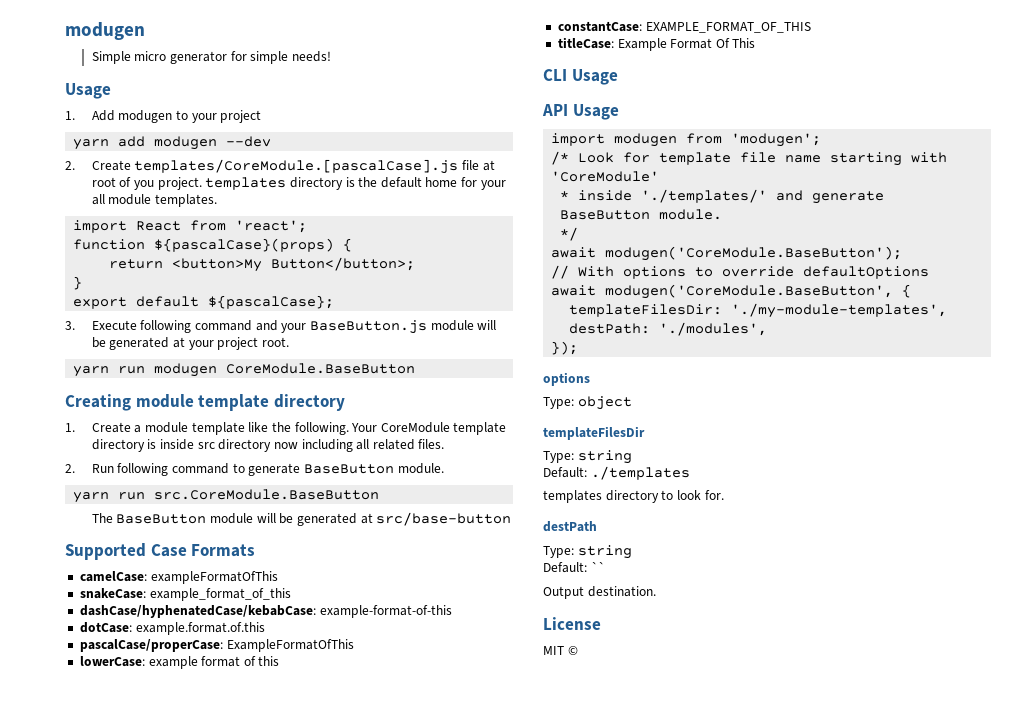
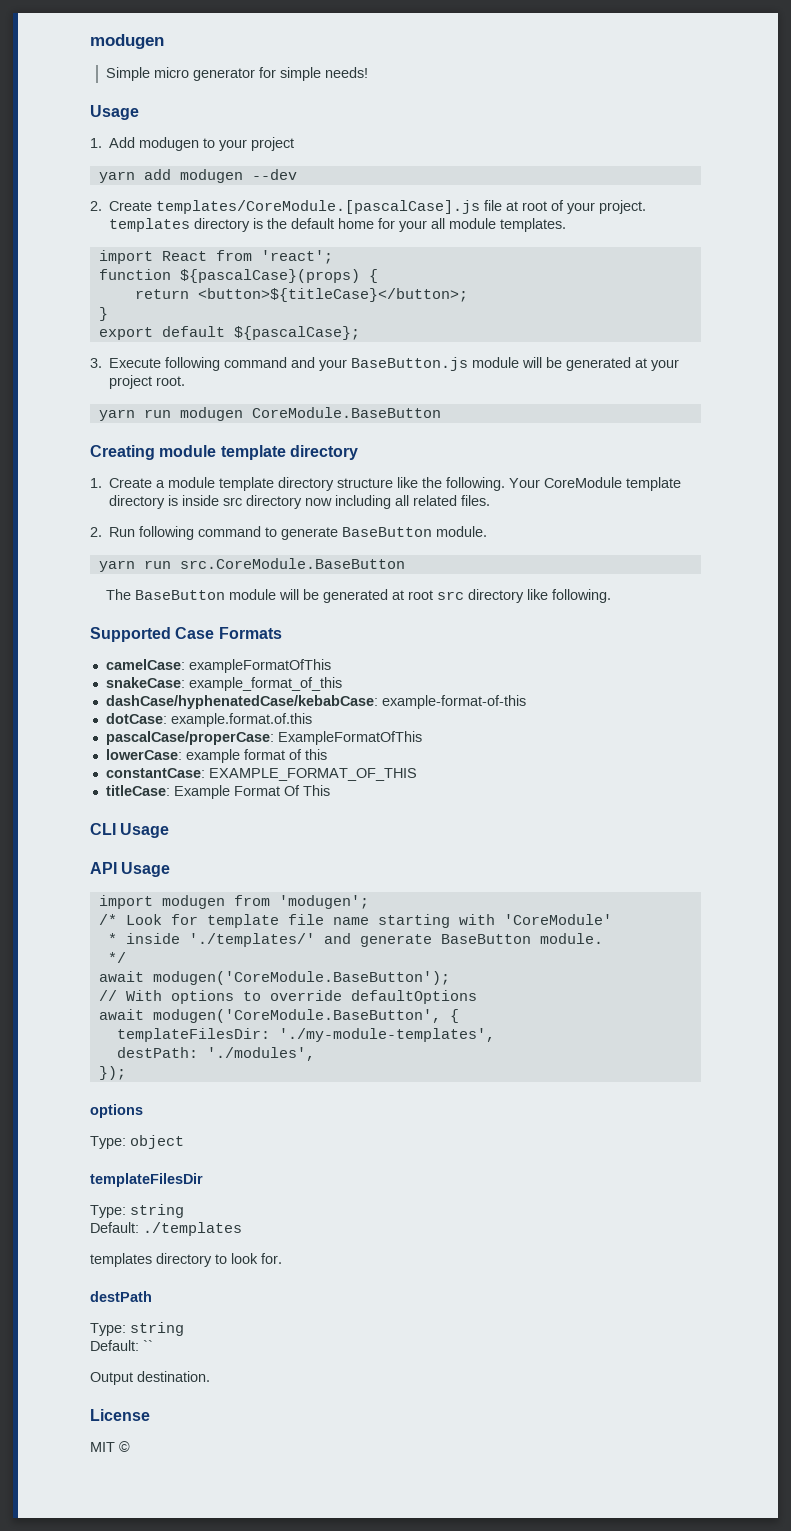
[133,180,154,190] you -> [567,202,596,214] your
[172,257,416,272] <button>My Button</button>; -> [197,288,468,302] <button>${titleCase}</button>;
(245, 428) none -> [278,477,394,491] directory structure
[376,512,512,526] src/base-button -> [408,589,612,603] root src directory like following.

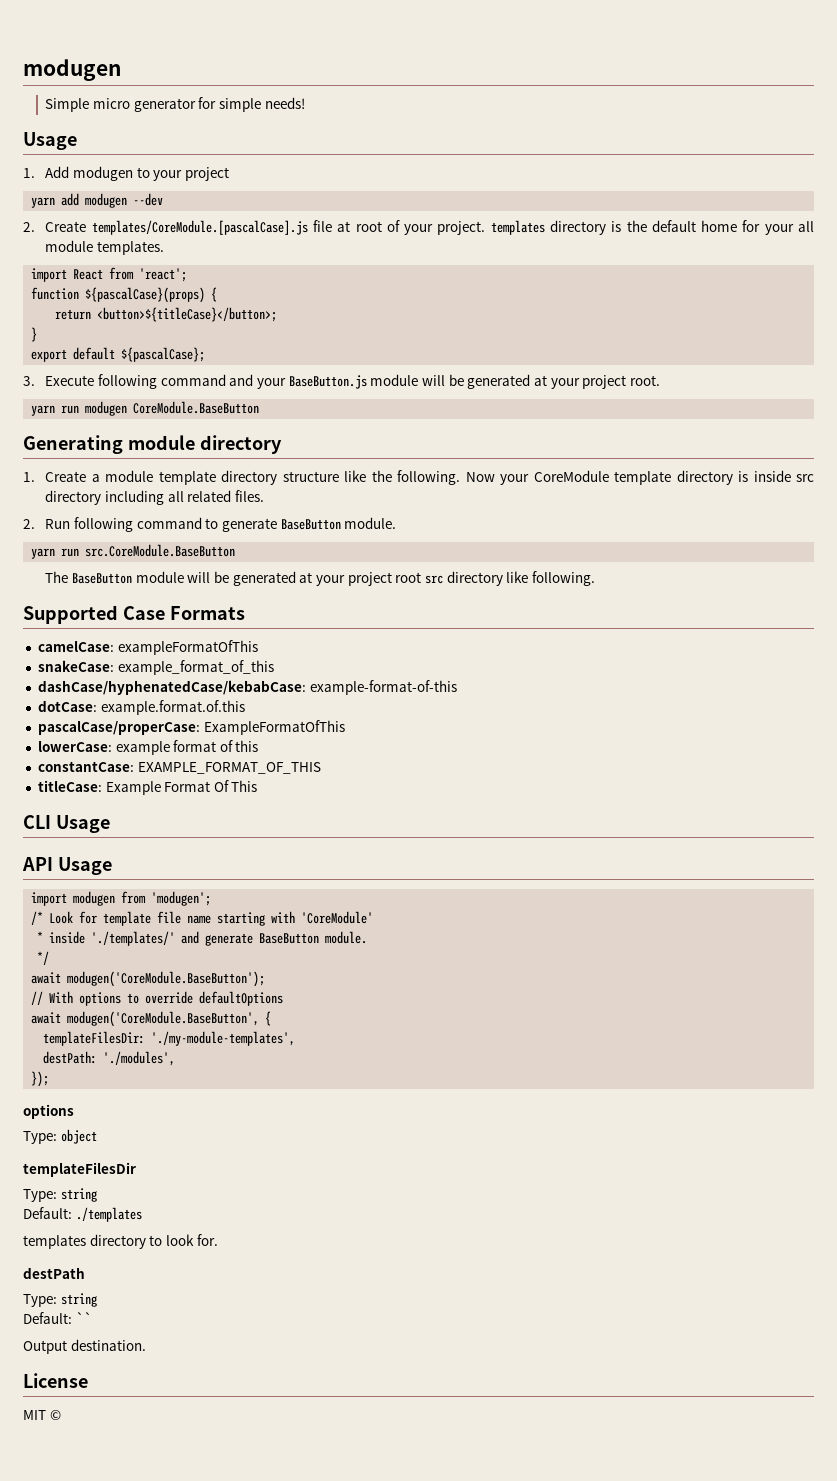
[90,445,286,460] Creating module template -> [23,435,195,454] Generating module
[509,478,541,488] Your -> [465,472,530,485] Now your
[305,498,333,506] now -> (102, 497) none
(405, 595) none -> [315,572,392,586] your project

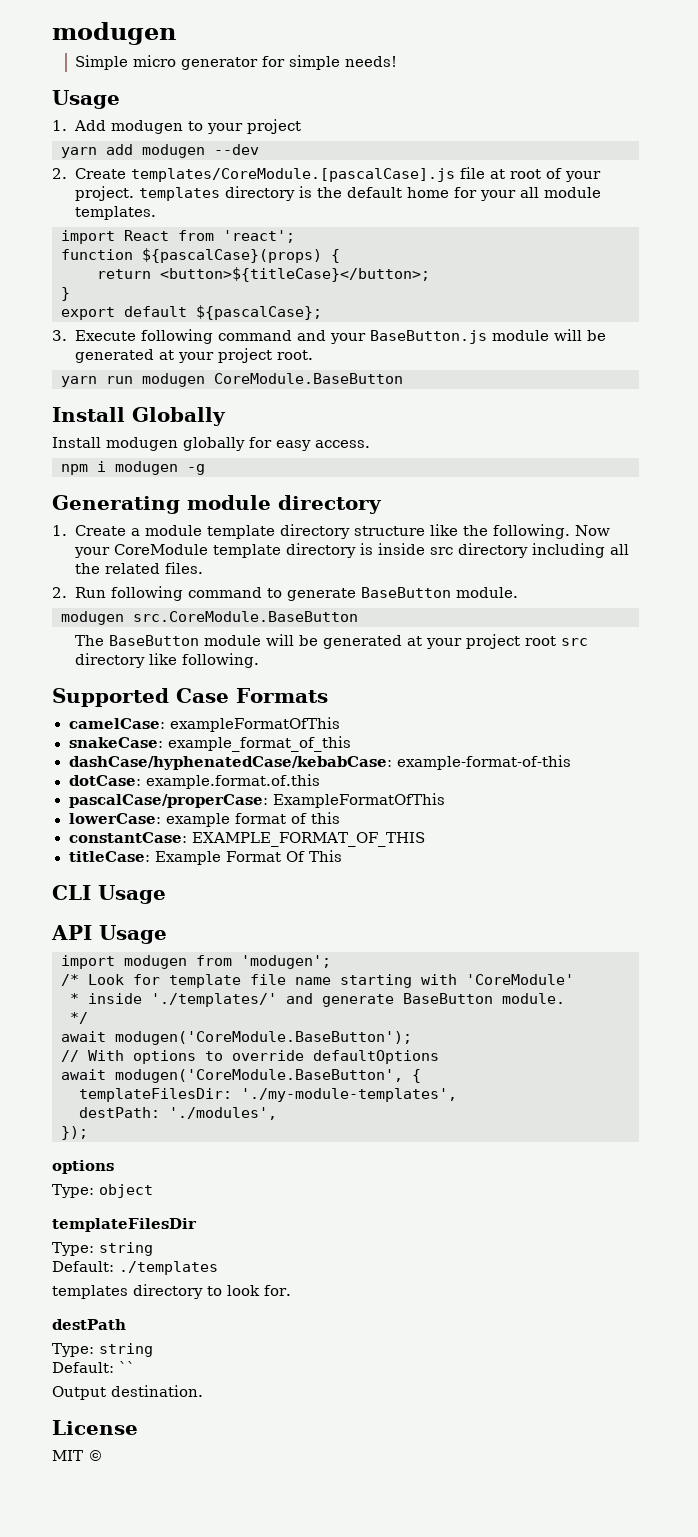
(260, 407) none -> [52,407,226,426] [52,437,370,451] [61,461,205,475] // Install Globally // Install modugen globally for easy access. // npm i modugen -g
(184, 496) none -> [75,563,101,574] the
[31,548,80,559] yarn run -> [61,611,124,625] modugen

